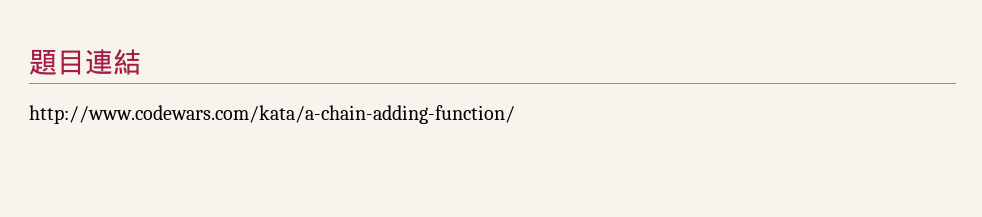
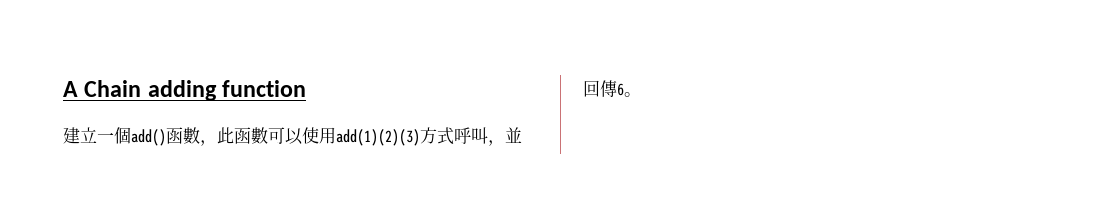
[29,49,141,75] [29,105,515,124] 題目連結 // http://www.codewars.com/kata/a-chain-adding-function/ -> [63,80,307,101] [63,127,522,146] [583,80,641,97] A Chain adding function // 建立一個add()函數，此函數可以使用add(1)(2)(3)方式呼叫，並回傳6。

